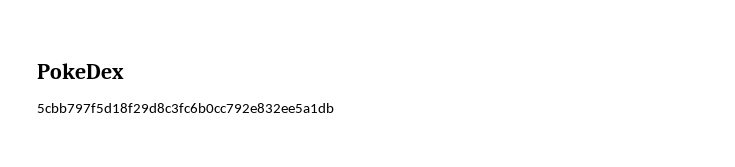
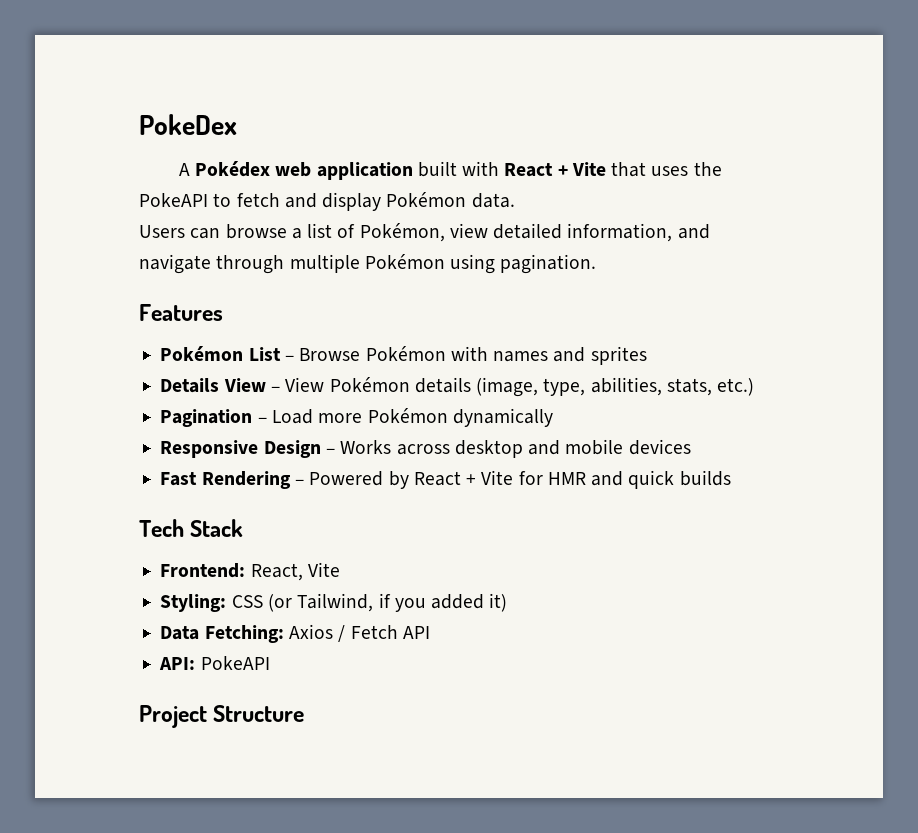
[37,103,334,113] 5cbb797f5d18f29d8c3fc6b0cc792e832ee5a1db -> [178,161,722,180] [139,192,515,211] [139,223,710,242] [139,254,597,274] [139,304,223,321] [160,346,647,365] [160,377,755,397] [160,408,553,427] [160,439,691,458] [160,470,731,489] [139,519,244,537] [160,562,340,581] [160,593,508,612] [160,624,430,643] [159,656,270,670] [139,705,305,728] A Pokédex web application built with React + Vite that uses the PokeAPI to fetch and display Pokémon data. // Users can browse a list of Pokémon, view detailed information, and navigate through multiple Pokémon using pagination. // Features // Pokémon List – Browse Pokémon with names and sprites // Details View – View Pokémon details (image, type, abilities, stats, etc.) // Pagination – Load more Pokémon dynamically // Responsive Design – Works across desktop and mobile devices // Fast Rendering – Powered by React + Vite for HMR and quick builds // Tech Stack // Frontend: React, Vite // Styling: CSS (or Tailwind, if you added it) // Data Fetching: Axios / Fetch API // API: PokeAPI // Project Structure

